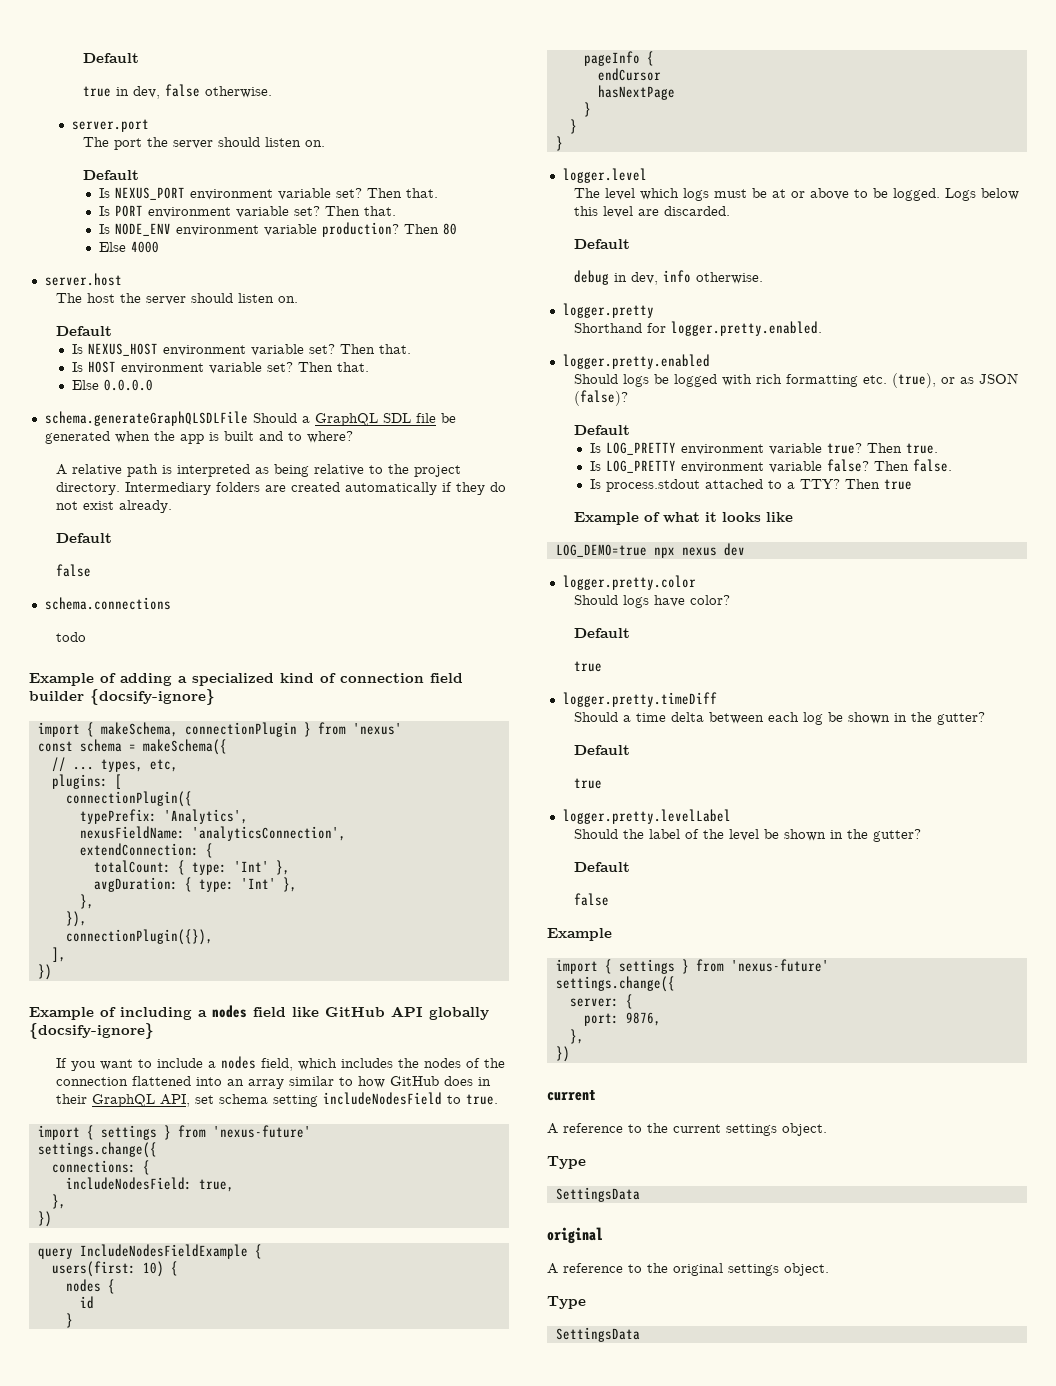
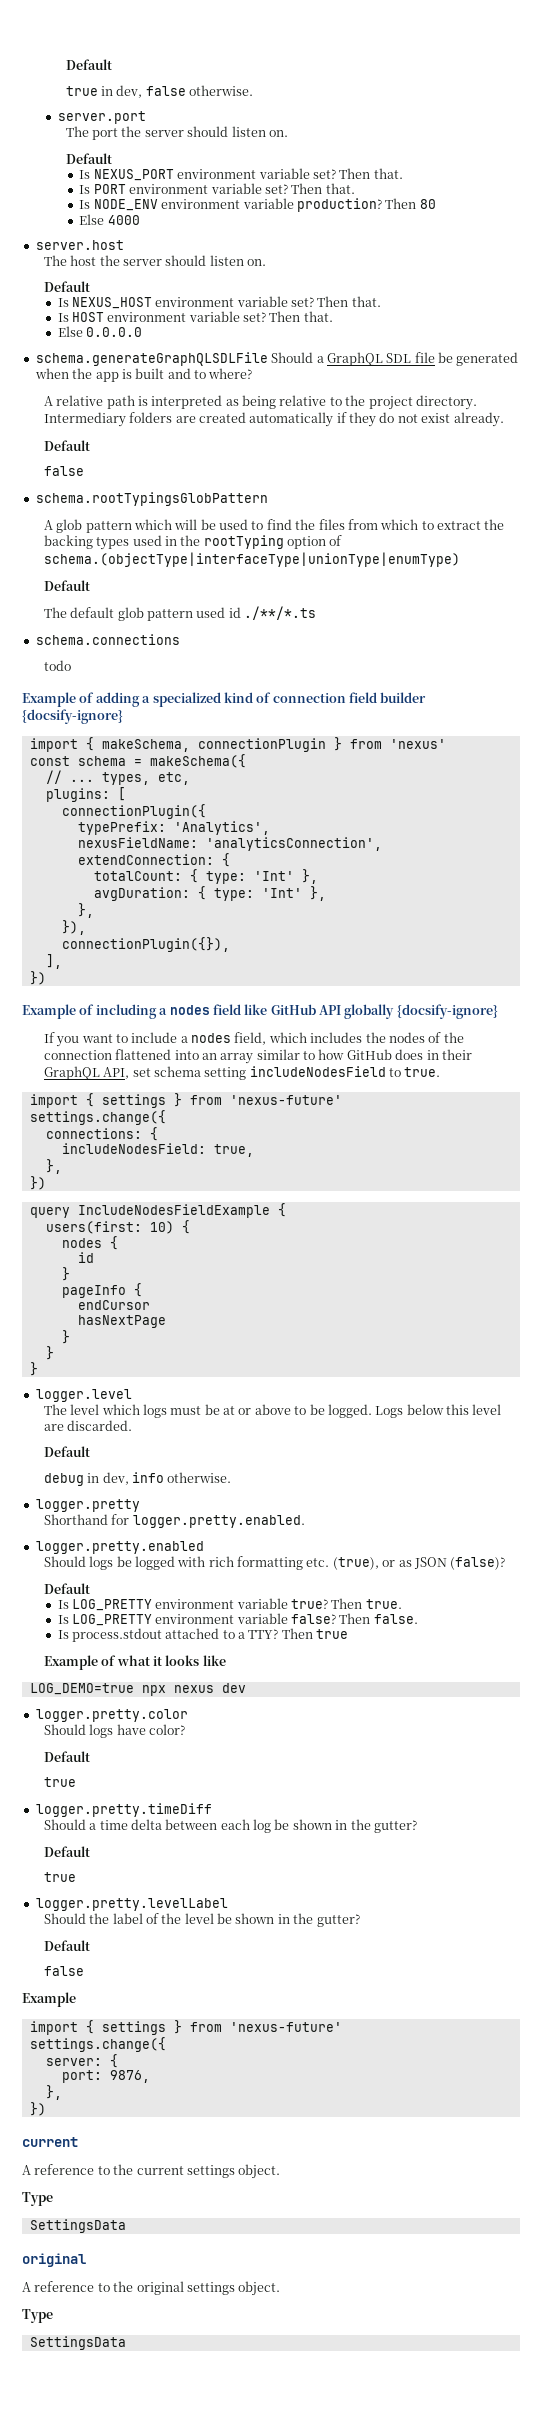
(92, 570) none -> [35,492,268,506] [43,519,505,533] [43,535,343,550] [43,552,460,567] [43,580,90,591] [43,606,317,621] // schema.rootTypingsGlobPattern // A glob pattern which will be used to find the files from which to extract the backing types used in the rootTyping option of schema.(objectType|interfaceType|unionType|enumType) // Default // The default glob pattern used id ./**/*.ts

